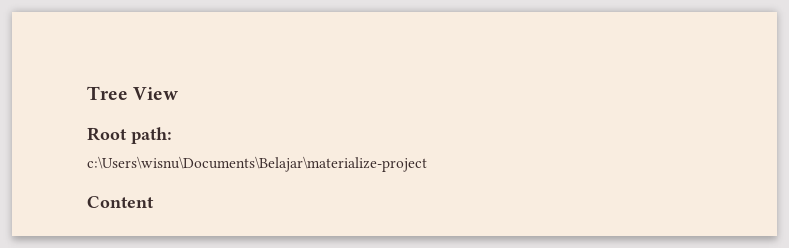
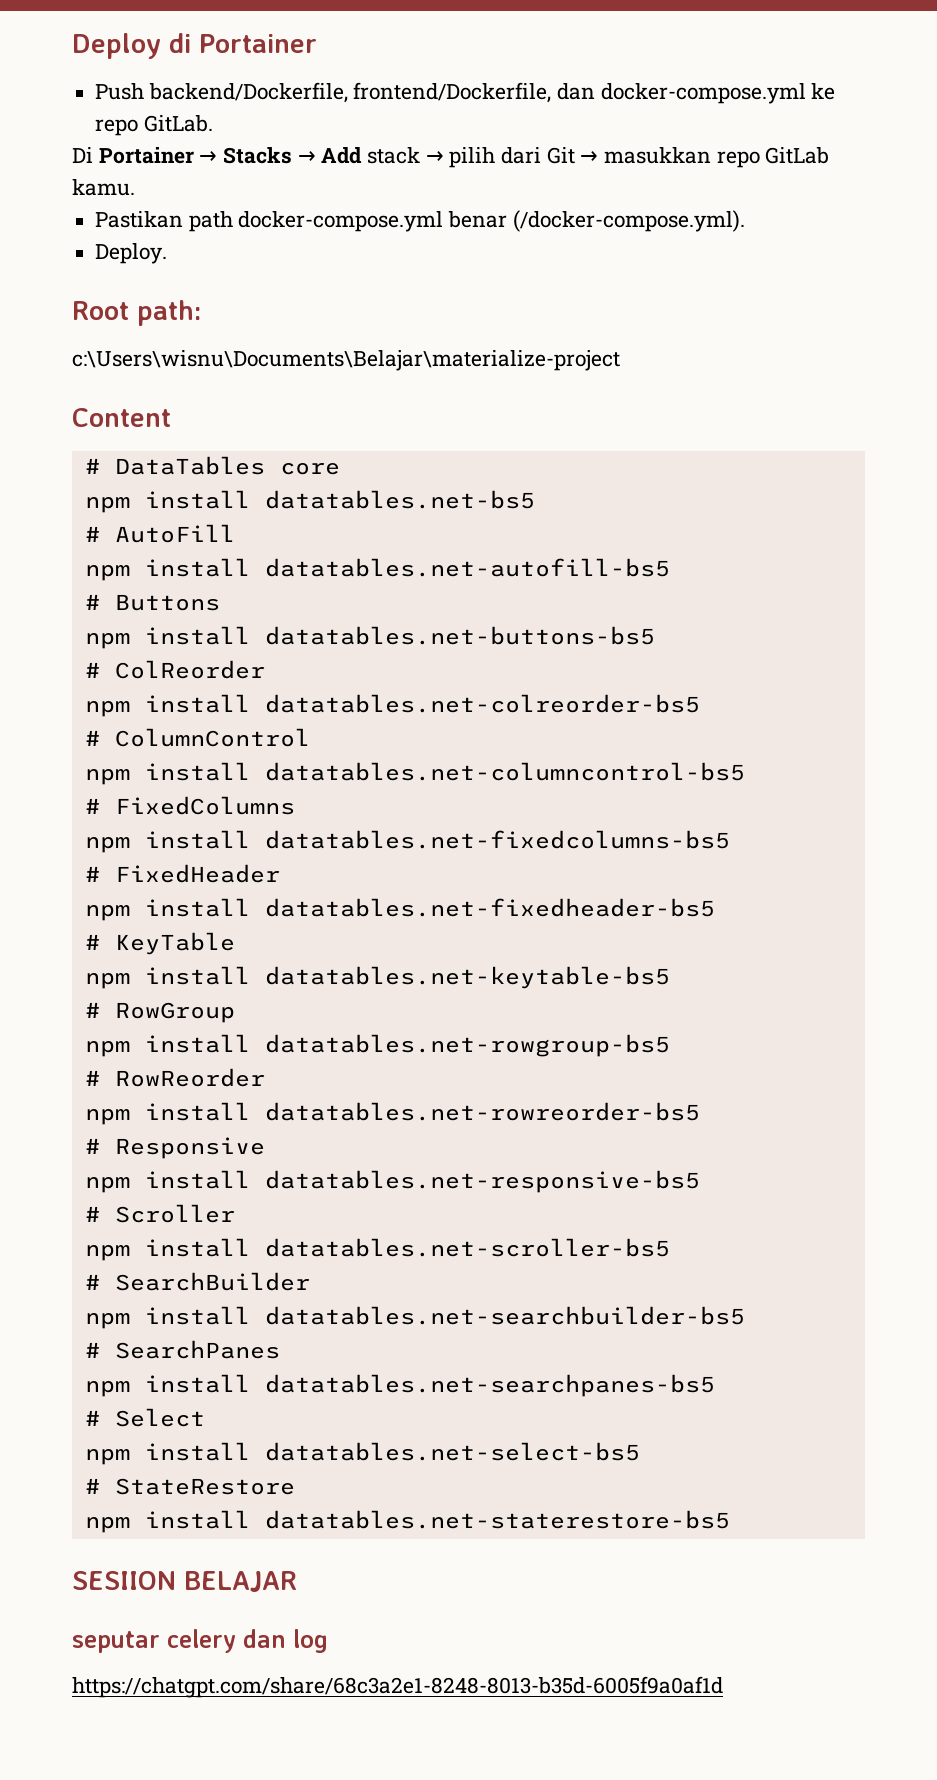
[87,86,179,100] [87,127,172,144] [87,156,427,172] [87,196,154,208] Tree View // Root path: // c:\Users\wisnu\Documents\Belajar\materialize-project // Content -> [72,33,317,59] [95,82,836,104] [95,115,213,136] [72,147,830,168] [72,179,135,196] [95,210,745,232] [95,243,168,264] [72,300,202,326] [72,350,620,371] [72,408,171,427] [84,456,340,475] [84,490,535,513] [84,524,235,543] [84,558,670,581] [84,594,220,611] [84,626,655,649] [84,660,265,679] [84,694,700,717] [84,728,310,747] [84,762,745,785] [84,796,295,815] [84,830,730,853] [84,864,280,883] [84,898,715,921] [84,932,235,955] [84,966,670,989] [84,1002,235,1023] [84,1034,670,1057] [84,1068,265,1087] [84,1102,700,1125] [84,1137,265,1159] [84,1170,700,1193] [84,1204,235,1223] [84,1238,670,1261] [84,1272,310,1291] [84,1306,745,1329] [84,1340,280,1359] [84,1374,715,1397] [84,1408,205,1427] [84,1442,640,1465] [84,1478,295,1495] [84,1510,730,1533] [72,1571,297,1592] [72,1629,328,1653] [72,1676,723,1698] Deploy di Portainer // Push backend/Dockerfile, frontend/Dockerfile, dan docker-compose.yml ke repo GitLab. // Di Portainer → Stacks → Add stack → pilih dari Git → masukkan repo GitLab kamu. // Pastikan path docker-compose.yml benar (/docker-compose.yml). // Deploy. // Root path: // c:\Users\wisnu\Documents\Belajar\materialize-project // Content // # DataTables core // npm install datatables.net-bs5 // # AutoFill // npm install datatables.net-autofill-bs5 // # Buttons // npm install datatables.net-buttons-bs5 // # ColReorder // npm install datatables.net-colreorder-bs5 // # ColumnControl // npm install datatables.net-columncontrol-bs5 // # FixedColumns // npm install datatables.net-fixedcolumns-bs5 // # FixedHeader // npm install datatables.net-fixedheader-bs5 // # KeyTable // npm install datatables.net-keytable-bs5 // # RowGroup // npm install datatables.net-rowgroup-bs5 // # RowReorder // npm install datatables.net-rowreorder-bs5 // # Responsive // npm install datatables.net-responsive-bs5 // # Scroller // npm install datatables.net-scroller-bs5 // # SearchBuilder // npm install datatables.net-searchbuilder-bs5 // # SearchPanes // npm install datatables.net-searchpanes-bs5 // # Select // npm install datatables.net-select-bs5 // # StateRestore // npm install datatables.net-staterestore-bs5 // SESIION BELAJAR // seputar celery dan log // https://chatgpt.com/share/68c3a2e1-8248-8013-b35d-6005f9a0af1d

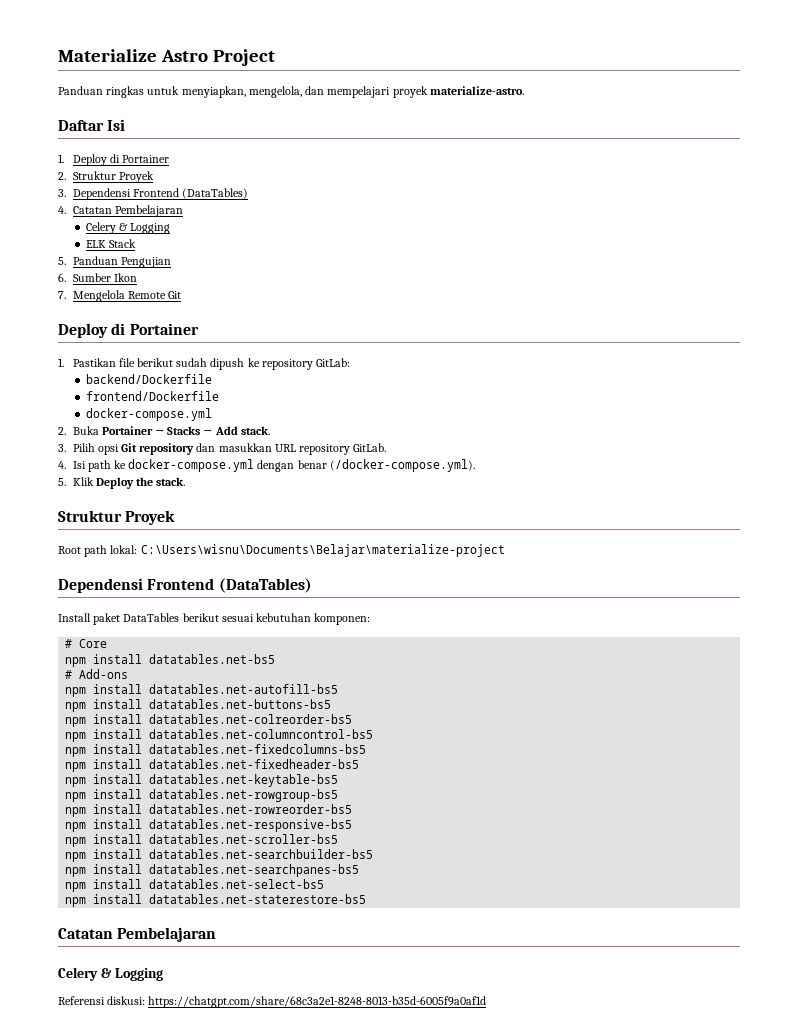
[72,33,317,59] [95,82,836,104] [95,115,213,136] [72,147,93,163] Deploy di Portainer // Push backend/Dockerfile, frontend/Dockerfile, dan docker-compose.yml ke repo GitLab. // Di -> [58,49,275,66] [58,86,524,98] [58,119,126,131] [58,154,170,166] [58,171,154,183] [58,188,249,200] [58,205,183,217] [85,222,171,234] [85,239,136,248] [58,256,171,268] [58,273,137,282] [58,290,182,302] [58,323,199,338] [58,358,351,370] [85,374,212,384] [85,391,219,401] [85,408,212,421] [58,426,99,435] Materialize Astro Project // Panduan ringkas untuk menyiapkan, mengelola, dan mempelajari proyek materialize-astro. // Daftar Isi // 1. Deploy di Portainer // 2. Struktur Proyek // 3. Dependensi Frontend (DataTables) // 4. Catatan Pembelajaran // Celery & Logging // ELK Stack // 5. Panduan Pengujian // 6. Sumber Ikon // 7. Mengelola Remote Git // Deploy di Portainer // 1. Pastikan file berikut sudah dipush ke repository GitLab: // backend/Dockerfile // frontend/Dockerfile // docker-compose.yml // 2. Buka
[367,147,830,168] [72,179,135,196] [95,210,745,232] [95,243,168,264] [72,300,202,326] [72,350,620,371] [72,408,171,427] [84,456,340,475] stack → pilih dari Git → masukkan repo GitLab kamu. // Pastikan path docker-compose.yml benar (/docker-compose.yml). // Deploy. // Root path: // c:\Users\wisnu\Documents\Belajar\materialize-project // Content // # DataTables core -> [240,426,270,435] [58,443,387,455] [58,459,475,472] [58,477,186,489] [58,510,176,525] [58,544,505,557] [58,578,312,593] [58,613,371,625] [65,639,108,648] stack. // 3. Pilih opsi Git repository dan masukkan URL repository GitLab. // 4. Isi path ke docker-compose.yml dengan benar (/docker-compose.yml). // 5. Klik Deploy the stack. // Struktur Proyek // Root path lokal: C:\Users\wisnu\Documents\Belajar\materialize-project // Dependensi Frontend (DataTables) // Install paket DataTables berikut sesuai kebutuhan komponen: // # Core
[114,524,235,543] AutoFill -> [79,669,129,679] Add-ons
[84,594,220,611] // # Buttons -> (339, 689) none
[84,660,265,679] // # ColReorder -> (332, 704) none
[84,728,310,747] // # ColumnControl -> (353, 719) none
[84,796,295,815] // # FixedColumns -> (374, 734) none
[84,864,280,883] // # FixedHeader -> (367, 749) none
[84,932,235,955] // # KeyTable -> (360, 764) none
[84,1002,235,1023] // # RowGroup -> (339, 780) none
[84,1068,265,1087] // # RowReorder -> (339, 795) none
[84,1137,265,1159] // # Responsive -> (353, 809) none
[84,1204,235,1223] // # Scroller -> (353, 825) none
[84,1272,310,1291] // # SearchBuilder -> (339, 839) none
[84,1340,280,1359] // # SearchPanes -> (374, 854) none
[84,1408,205,1427] // # Select -> (360, 870) none
[84,1478,295,1495] // # StateRestore -> (325, 884) none
[72,1571,297,1592] [72,1629,328,1653] SESIION BELAJAR // seputar celery dan log // -> [58,927,217,942] [58,967,163,981] [58,996,146,1005] Catatan Pembelajaran // Celery & Logging // Referensi diskusi:

